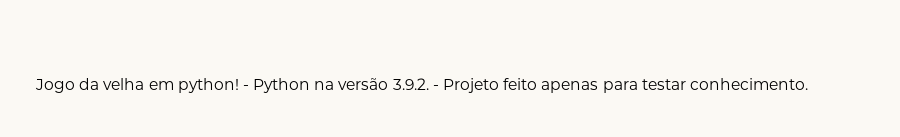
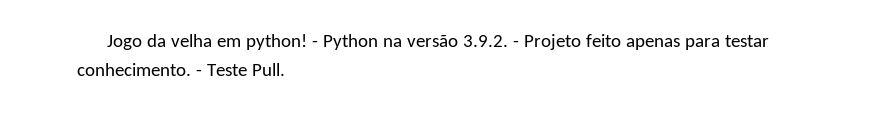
(808, 84) none -> [195,63,285,76] - Teste Pull.

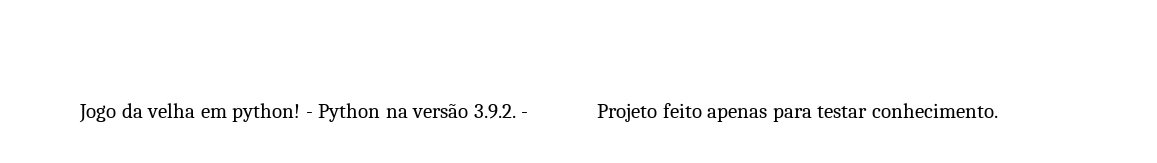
[195,63,285,76] - Teste Pull. -> (998, 110) none

